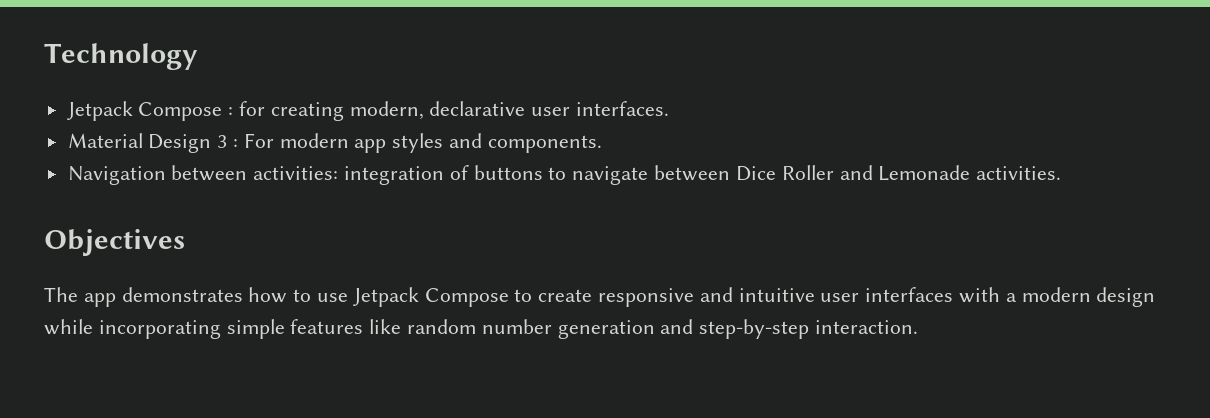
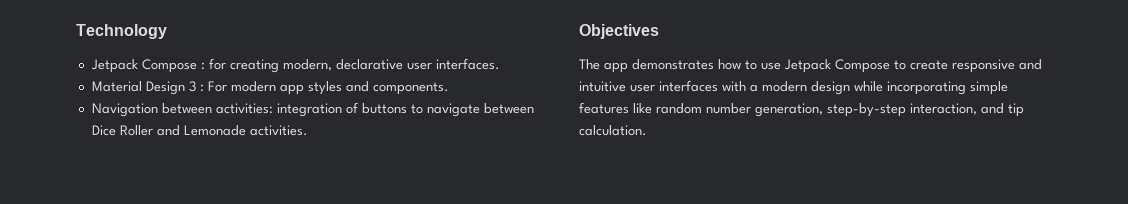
[557,319,919,339] generation and step-by-step interaction. -> [755,103,1024,117] [579,125,647,136] generation, step-by-step interaction, and tip calculation.

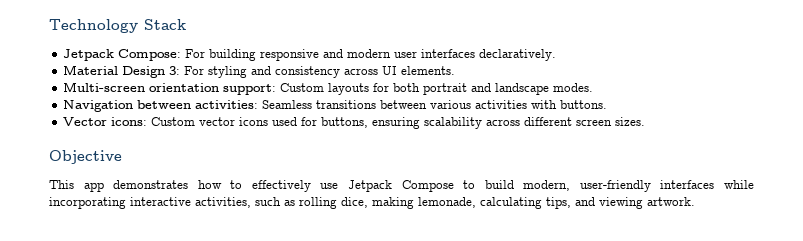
[90,58,500,73] [91,81,449,95] [91,102,534,117] [91,125,308,136] [579,24,659,39] [579,59,600,70] // Jetpack Compose : for creating modern, declarative user interfaces. // Material Design 3 : For modern app styles and components. // Navigation between activities: integration of buttons to navigate between Dice Roller and Lemonade activities. // Objectives // The -> [144,19,186,30] [63,49,557,61] [63,65,456,78] [63,82,594,95] [63,100,608,112] [63,117,646,129] [49,150,122,164] [49,180,74,189] Stack // Jetpack Compose: For building responsive and modern user interfaces declaratively. // Material Design 3: For styling and consistency across UI elements. // Multi-screen orientation support: Custom layouts for both portrait and landscape modes. // Navigation between activities: Seamless transitions between various activities with buttons. // Vector icons: Custom vector icons used for buttons, ensuring scalability across different screen sizes. // Objective // This
(757, 65) none -> [251,180,311,192] effectively
[910,59,1042,73] [579,80,1008,95] [579,102,1024,117] [579,125,647,136] create responsive and intuitive user interfaces with a modern design while incorporating simple features like random number generation, step-by-step interaction, and tip calculation. -> [484,180,754,192] [49,197,695,209] build modern, user-friendly interfaces while incorporating interactive activities, such as rolling dice, making lemonade, calculating tips, and viewing artwork.

